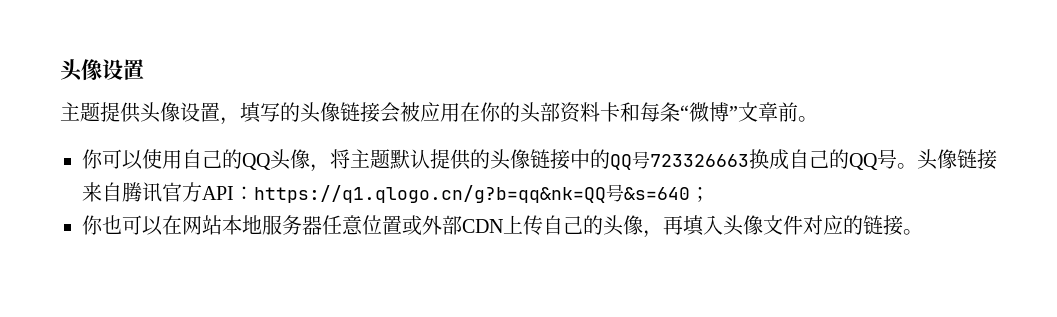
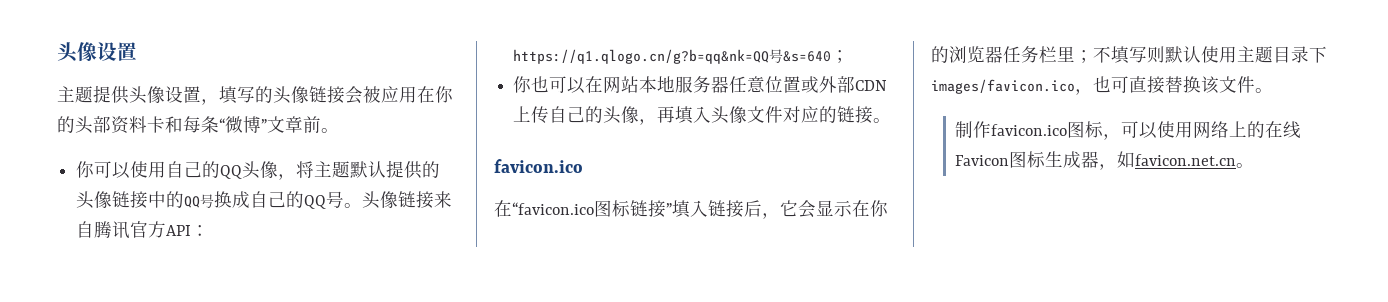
[650,154,749,167] 723326663 -> (215, 201) none
(923, 232) none -> [494,159,583,173] [494,200,888,219] [931,46,1327,64] [931,76,1273,95] [955,121,1302,140] [955,151,1255,170] // favicon.ico // 在“favicon.ico图标链接”填入链接后，它会显示在你的浏览器任务栏里；不填写则默认使用主题目录下images/favicon.ico，也可直接替换该文件。 // 制作favicon.ico图标，可以使用网络上的在线Favicon图标生成器，如favicon.net.cn。

